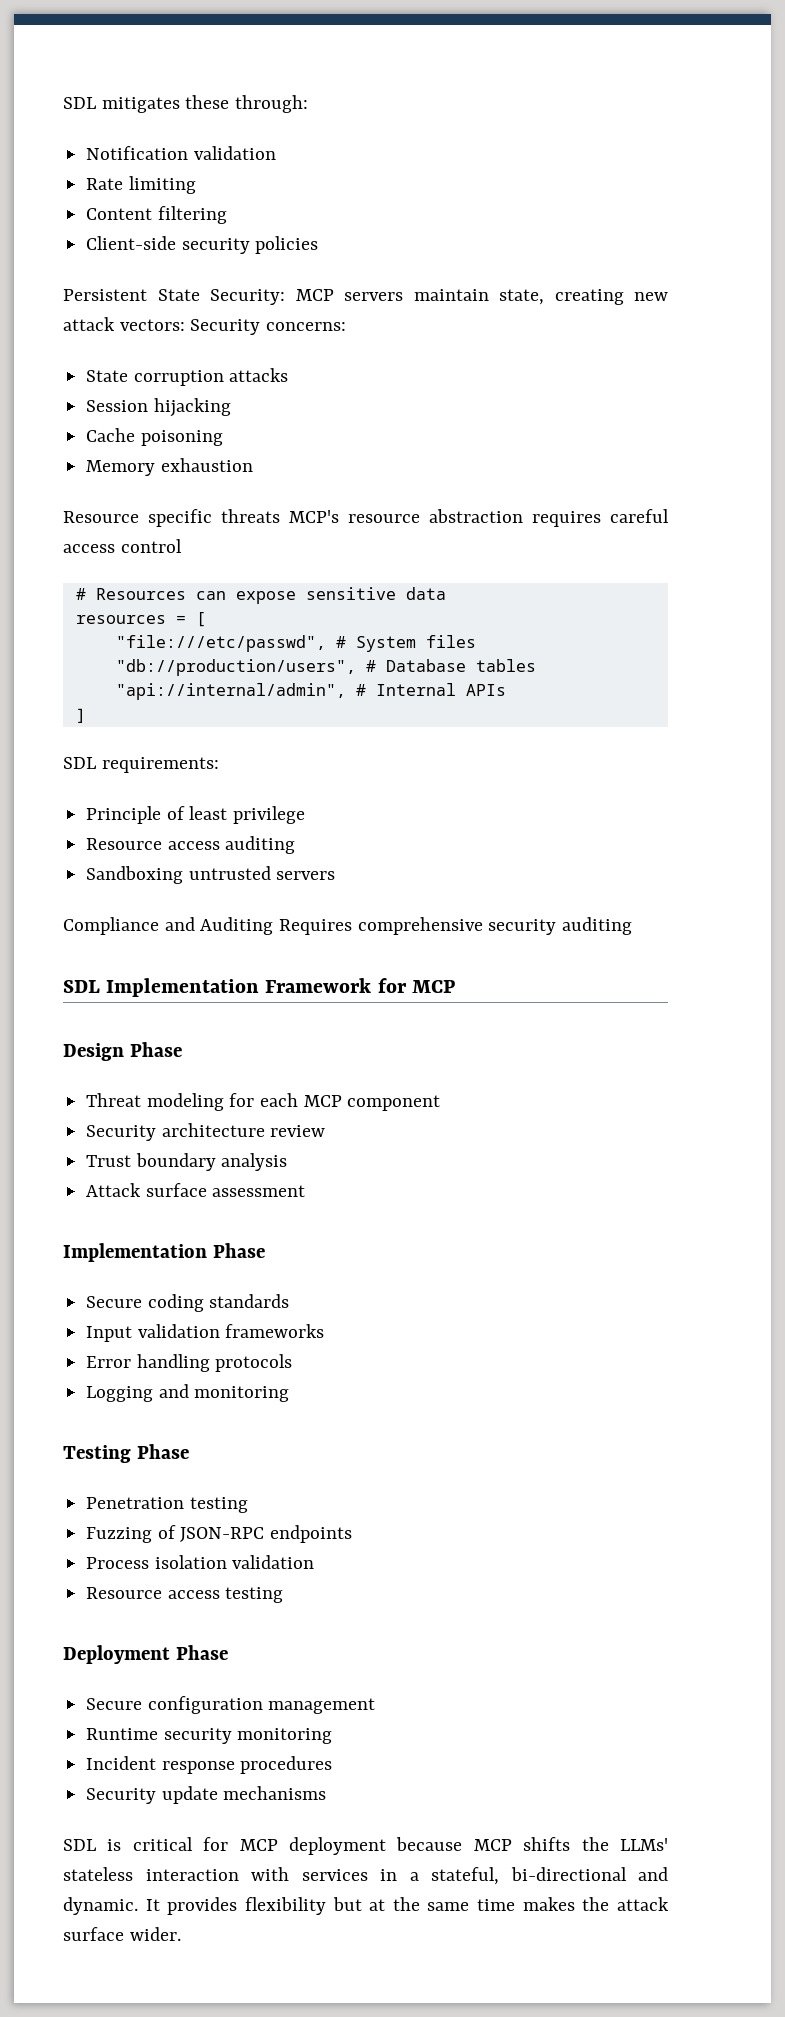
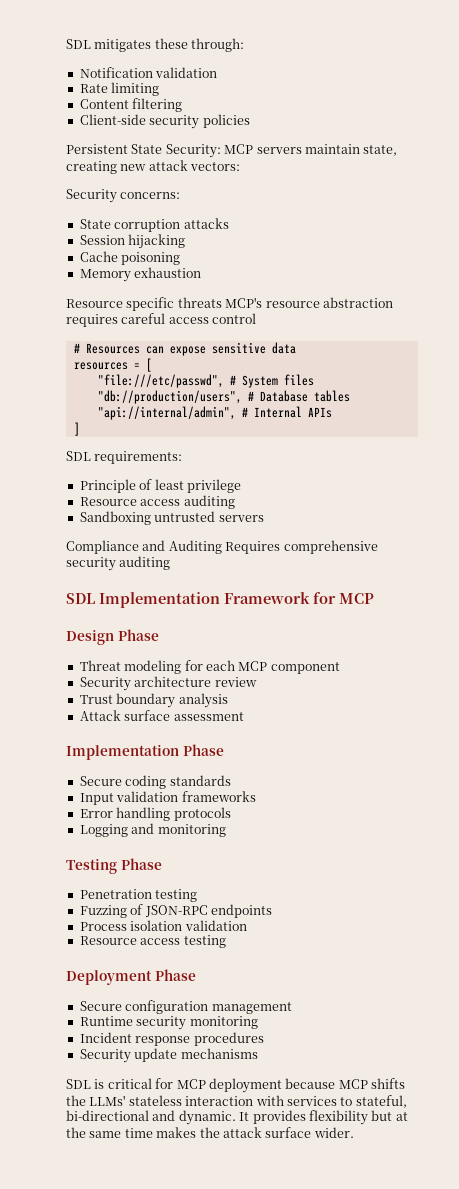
(185, 325) none -> (241, 166) //
[380,1869,419,1881] in a -> [340,1097,353,1106] to

